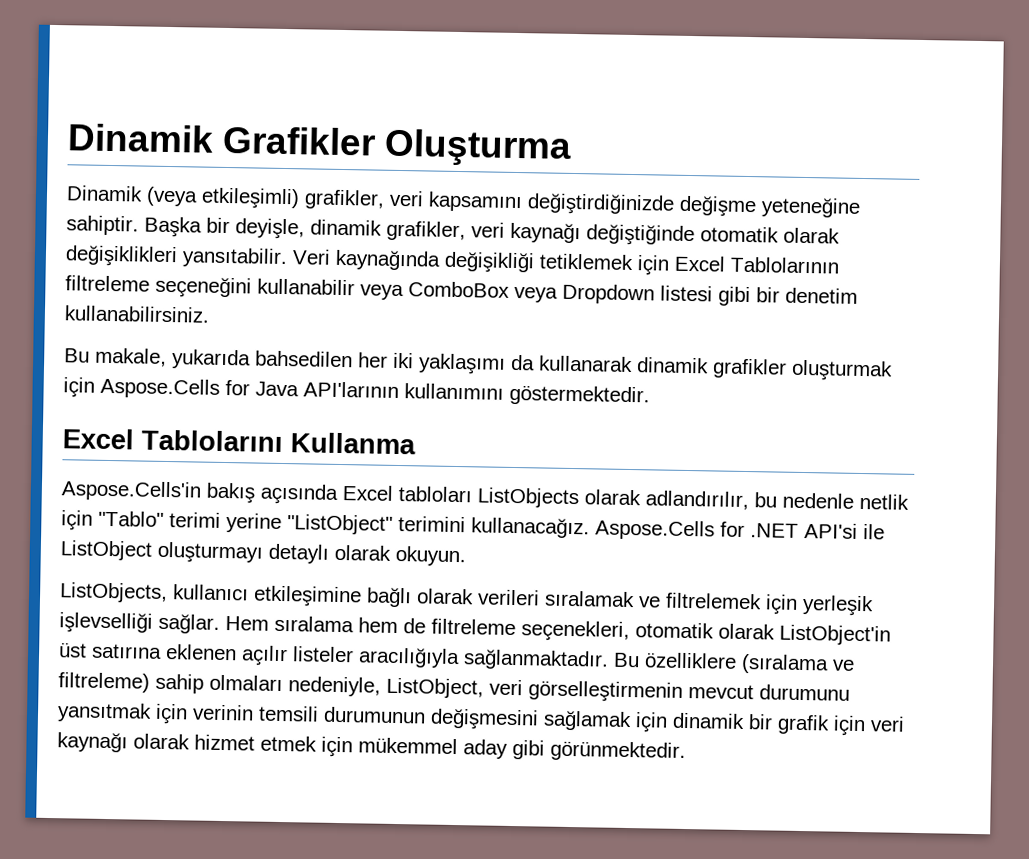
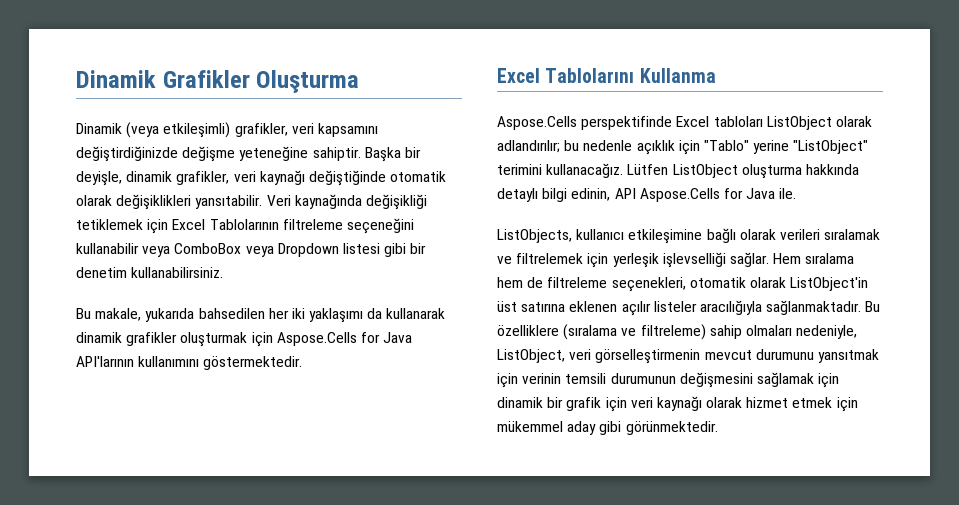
[61,480,749,511] Aspose.Cells'in bakış açısında Excel tabloları ListObjects olarak adlandırılır, -> [497,116,872,130] [497,140,560,153] Aspose.Cells perspektifinde Excel tabloları ListObject olarak adlandırılır;
[859,493,909,510] netlik -> [636,140,675,155] açıklık
[169,512,221,528] terimi -> (749, 145) none
[595,519,885,541] [60,540,466,567] Aspose.Cells for .NET API'si ile ListObject oluşturmayı detaylı olarak okuyun. -> [627,164,859,179] [497,188,797,202] Lütfen ListObject oluşturma hakkında detaylı bilgi edinin, API Aspose.Cells for Java ile.

